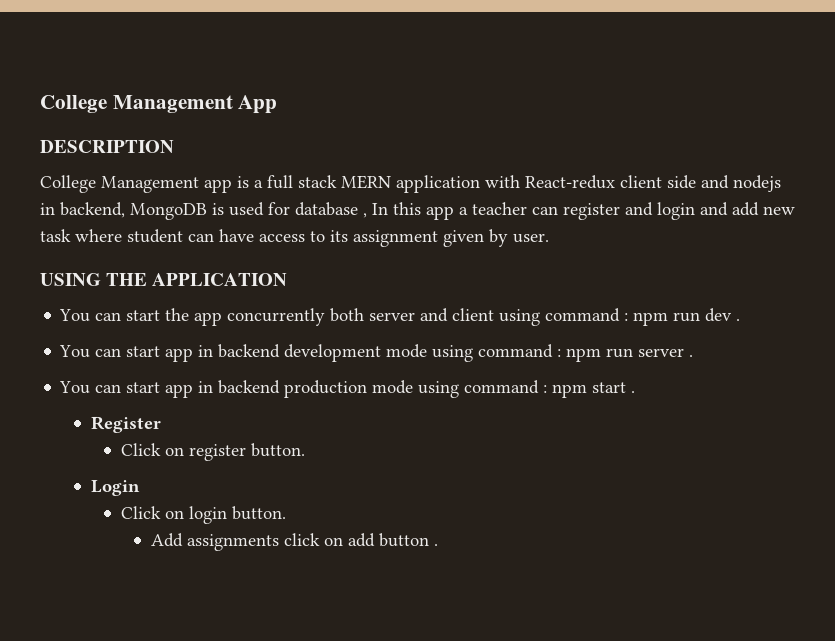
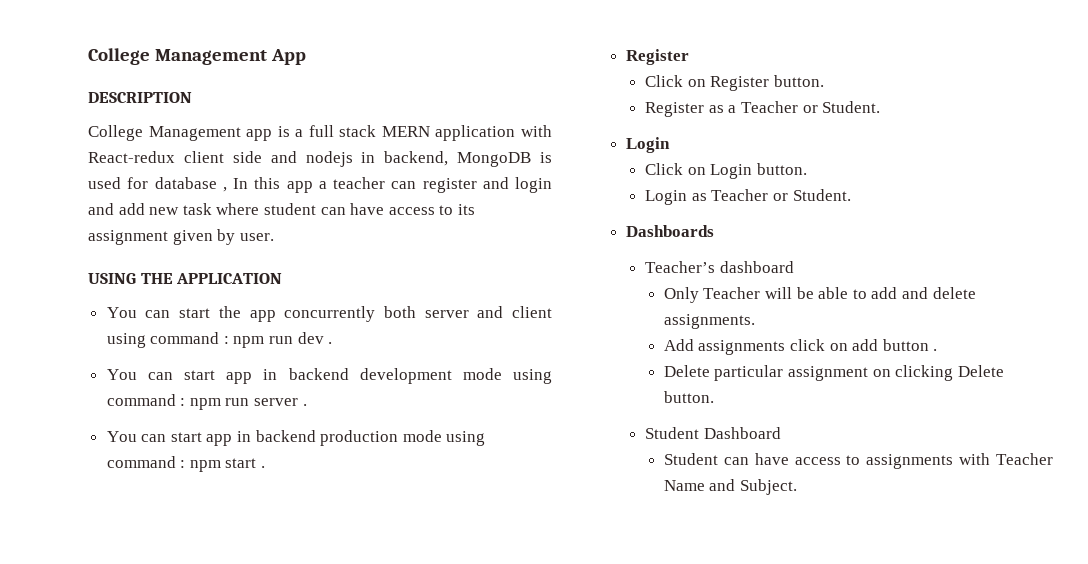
[188,443,305,461] register button. -> [710,75,824,91] [645,101,881,117] Register button. // Register as a Teacher or Student.
[188,506,286,524] login button. -> [710,163,807,179] [645,189,851,205] [626,225,715,237] [645,261,794,273] [663,287,976,303] [663,314,755,329] Login button. // Login as Teacher or Student. // Dashboards // Teacher’s dashboard // Only Teacher will be able to add and delete assignments.
(438, 545) none -> [663,365,1004,381] [663,391,714,403] [645,427,781,439] [663,453,1053,469] [663,479,798,495] // Delete particular assignment on clicking Delete button. // Student Dashboard // Student can have access to assignments with Teacher Name and Subject.

